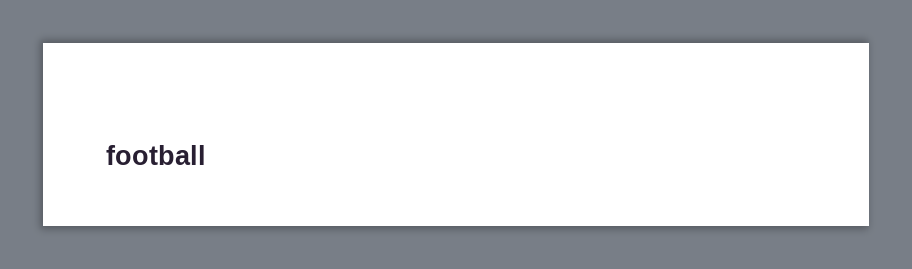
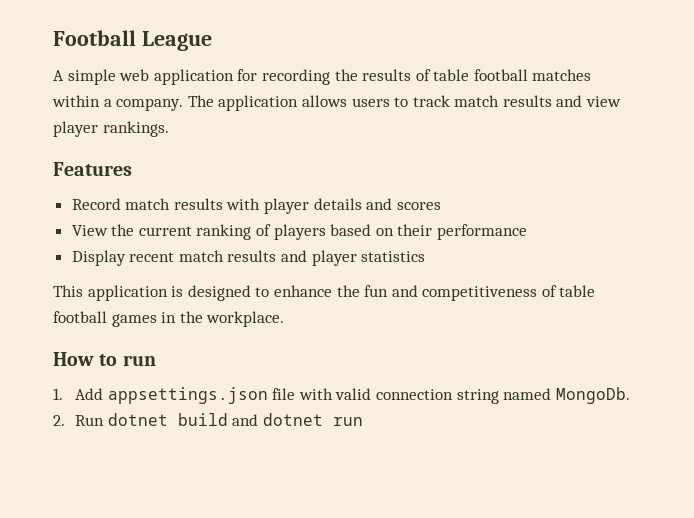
[106,145,206,165] football -> [53,30,212,51] [53,69,592,85] [52,95,622,111] [53,121,169,137] [53,162,132,176] [71,198,441,214] [71,224,528,240] [71,250,426,266] [53,285,596,301] [53,311,285,327] [53,352,156,366] [53,387,630,404] [53,413,363,426] Football League // A simple web application for recording the results of table football matches within a company. The application allows users to track match results and view player rankings. // Features // Record match results with player details and scores // View the current ranking of players based on their performance // Display recent match results and player statistics // This application is designed to enhance the fun and competitiveness of table football games in the workplace. // How to run // 1. Add appsettings.json file with valid connection string named MongoDb. // 2. Run dotnet build and dotnet run

